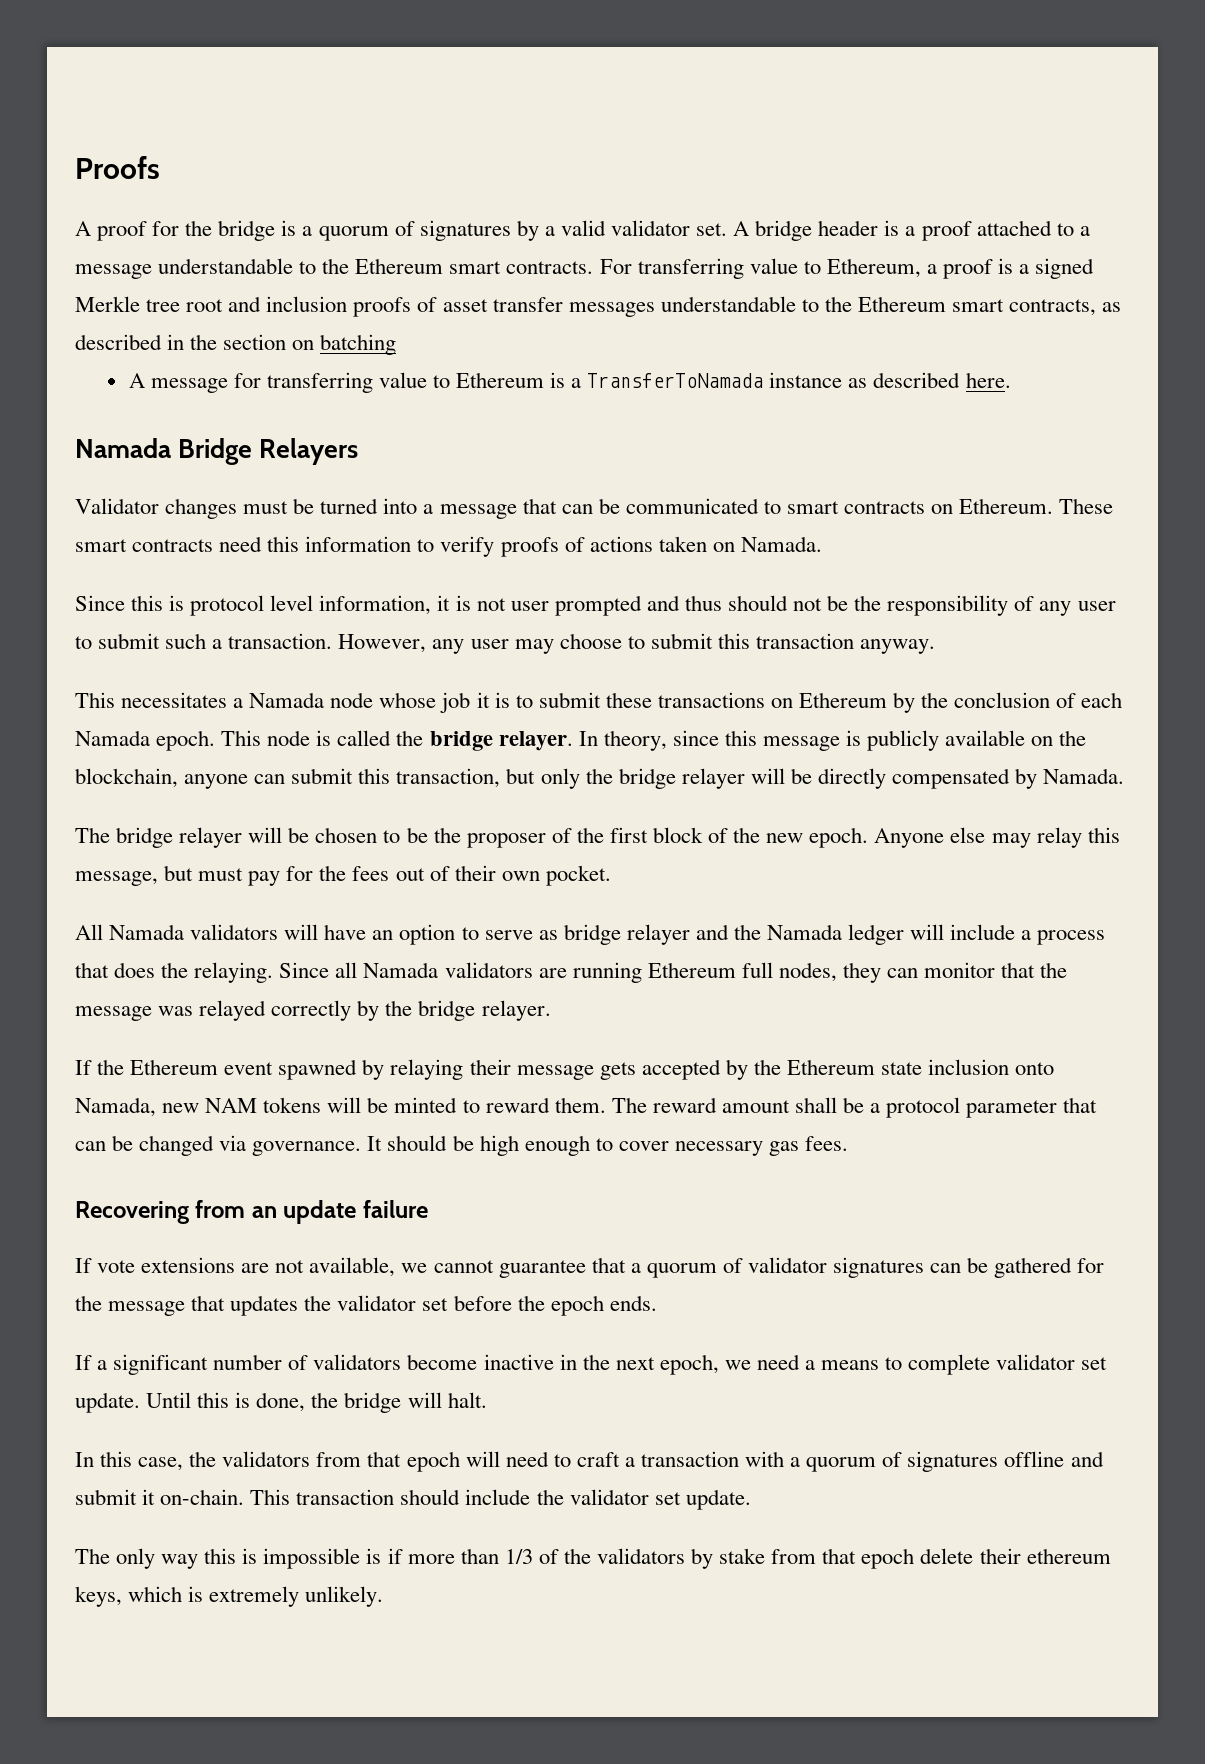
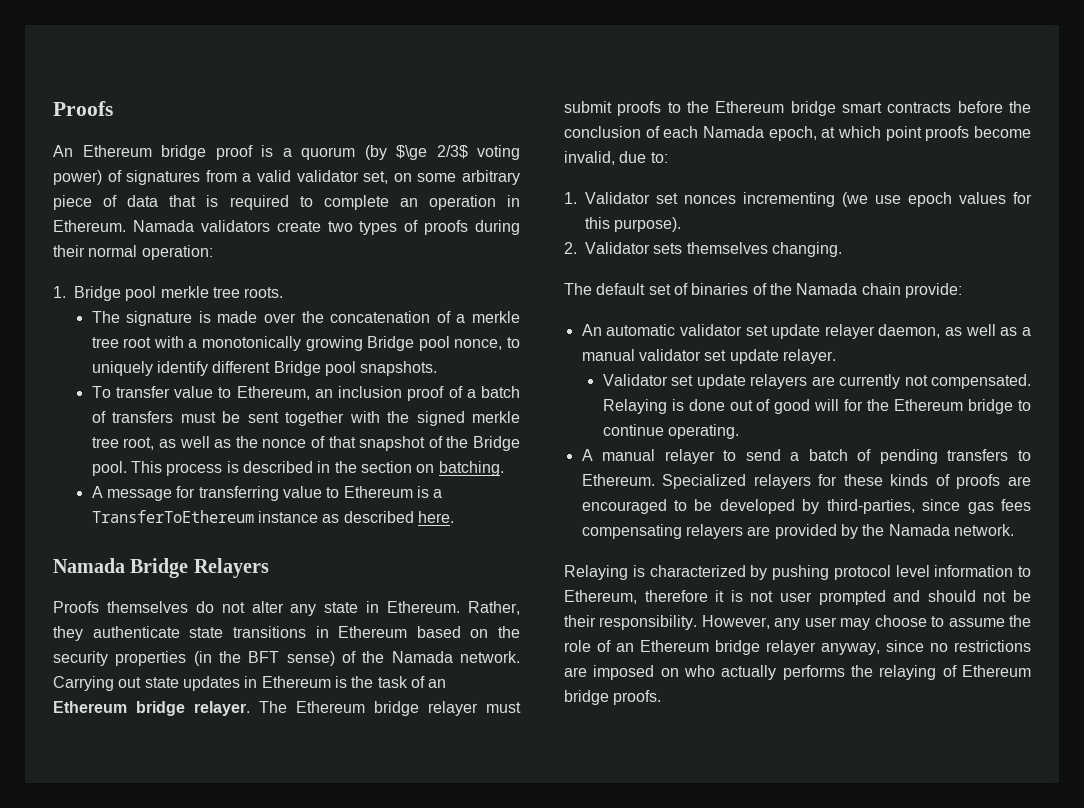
[75,220,539,241] A proof for the bridge is a quorum of signatures by -> [53,145,520,160] [53,170,237,185] An Ethereum bridge proof is a quorum (by $\ge 2/3$ voting power) of signatures from
[696,220,1090,241] [75,258,1095,279] [75,296,1122,317] set. A bridge header is a proof attached to a message understandable to the Ethereum smart contracts. For transferring value to Ethereum, a proof is a signed Merkle tree root and inclusion proofs of asset transfer messages understandable to the Ethereum smart contracts, as -> [363,170,520,185] [53,195,521,210] [53,220,520,235] [53,245,213,260] [53,286,284,301] [91,311,520,326] [91,336,521,351] [91,361,438,376] [91,386,520,401] [91,411,520,426] [91,436,521,451] [91,461,239,476] set, on some arbitrary piece of data that is required to complete an operation in Ethereum. Namada validators create two types of proofs during their normal operation: // 1. Bridge pool merkle tree roots. // The signature is made over the concatenation of a merkle tree root with a monotonically growing Bridge pool nonce, to uniquely identify different Bridge pool snapshots. // To transfer value to Ethereum, an inclusion proof of a batch of transfers must be sent together with the signed merkle tree root, as well as the nonce of that snapshot of the Bridge pool. This process is
[320,334,397,355] batching -> [438,461,504,476] batching.
[587,373,764,388] TransferToNamada -> [91,510,254,523] TransferToEthereum
[75,498,1114,519] [75,536,822,557] [75,595,432,616] Validator changes must be turned into a message that can be communicated to smart contracts on Ethereum. These smart contracts need this information to verify proofs of actions taken on Namada. // Since this is protocol level information, -> [53,601,521,616] [53,626,520,641] [53,651,520,666] [53,676,447,691] [53,701,521,716] [564,101,1031,116] [564,126,1031,141] [564,151,668,165] [564,192,1032,207] [585,217,682,232] [564,242,843,257] [564,283,962,298] [581,324,1031,339] [581,349,836,364] [602,374,1031,389] [602,399,1032,414] [602,424,740,439] [581,449,1031,464] [581,474,1031,489] [581,499,1031,514] [581,524,1014,539] [564,565,1031,580] [564,590,708,604] Proofs themselves do not alter any state in Ethereum. Rather, they authenticate state transitions in Ethereum based on the security properties (in the BFT sense) of the Namada network. Carrying out state updates in Ethereum is the task of an Ethereum bridge relayer. The Ethereum bridge relayer must submit proofs to the Ethereum bridge smart contracts before the conclusion of each Namada epoch, at which point proofs become invalid, due to: // 1. Validator set nonces incrementing (we use epoch values for this purpose). // 2. Validator sets themselves changing. // The default set of binaries of the Namada chain provide: // An automatic validator set update relayer daemon, as well as a manual validator set update relayer. // Validator set update relayers are currently not compensated. Relaying is done out of good will for the Ethereum bridge to continue operating. // A manual relayer to send a batch of pending transfers to Ethereum. Specialized relayers for these kinds of proofs are encouraged to be developed by third-parties, since gas fees compensating relayers are provided by the Namada network. // Relaying is characterized by pushing protocol level information to Ethereum, therefore
[684,595,722,611] thus -> (921, 596) none
[854,595,1116,616] [75,633,333,649] the responsibility of any user to submit such a transaction. -> [564,615,698,630] their responsibility.
[650,633,936,654] [75,692,1123,713] [75,730,1087,751] [75,768,1125,789] [75,827,1120,848] [75,865,611,886] [75,924,1106,945] [75,962,1068,983] [75,1000,551,1021] [75,1059,1055,1080] [75,1097,1098,1118] [75,1135,849,1156] [75,1200,428,1224] [75,1257,1105,1278] [75,1295,657,1316] [75,1354,1108,1375] [75,1392,487,1413] [75,1451,1104,1472] [75,1489,751,1510] [75,1548,1111,1569] [75,1586,384,1607] submit this transaction anyway. // This necessitates a Namada node whose job it is to submit these transactions on Ethereum by the conclusion of each Namada epoch. This node is called the bridge relayer. In theory, since this message is publicly available on the blockchain, anyone can submit this transaction, but only the bridge relayer will be directly compensated by Namada. // The bridge relayer will be chosen to be the proposer of the first block of the new epoch. Anyone else may relay this message, but must pay for the fees out of their own pocket. // All Namada validators will have an option to serve as bridge relayer and the Namada ledger will include a process that does the relaying. Since all Namada validators are running Ethereum full nodes, they can monitor that the message was relayed correctly by the bridge relayer. // If the Ethereum event spawned by relaying their message gets accepted by the Ethereum state inclusion onto Namada, new NAM tokens will be minted to reward them. The reward amount shall be a protocol parameter that can be changed via governance. It should be high enough to cover necessary gas fees. // Recovering from an update failure // If vote extensions are not available, we cannot guarantee that a quorum of validator signatures can be gathered for the message that updates the validator set before the epoch ends. // If a significant number of validators become inactive in the next epoch, we need a means to complete validator set update. Until this is done, the bridge will halt. // In this case, the validators from that epoch will need to craft a transaction with a quorum of signatures offline and submit it on-chain. This transaction should include the validator set update. // The only way this is impossible is if more than 1/3 of the validators by stake from that epoch delete their ethereum keys, which is extremely unlikely. -> [948,615,1031,627] [564,640,1031,655] [564,665,1031,680] [564,690,662,705] assume the role of an Ethereum bridge relayer anyway, since no restrictions are imposed on who actually performs the relaying of Ethereum bridge proofs.

